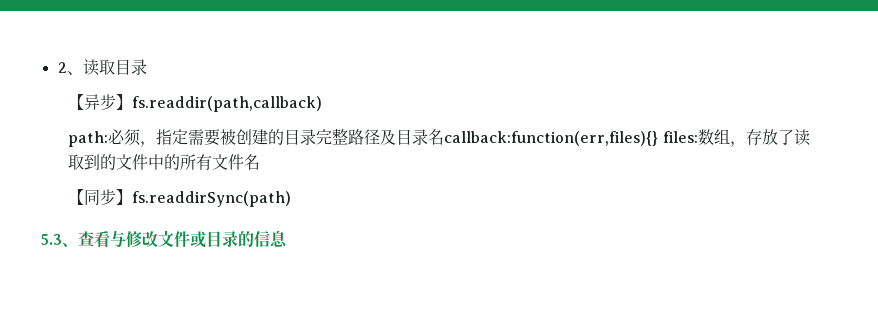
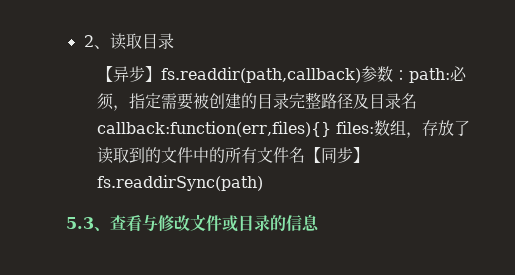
(323, 104) // -> [360,66,409,82] 参数：
(261, 162) // -> (305, 155) none

